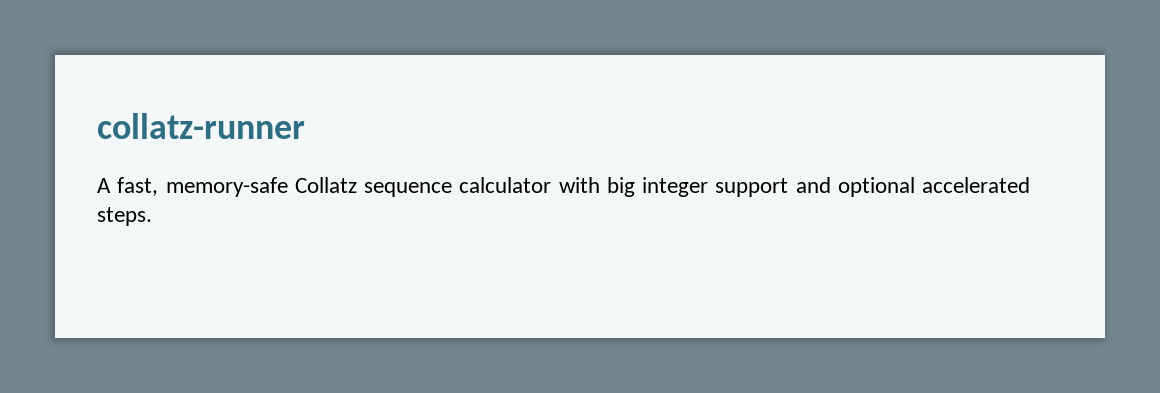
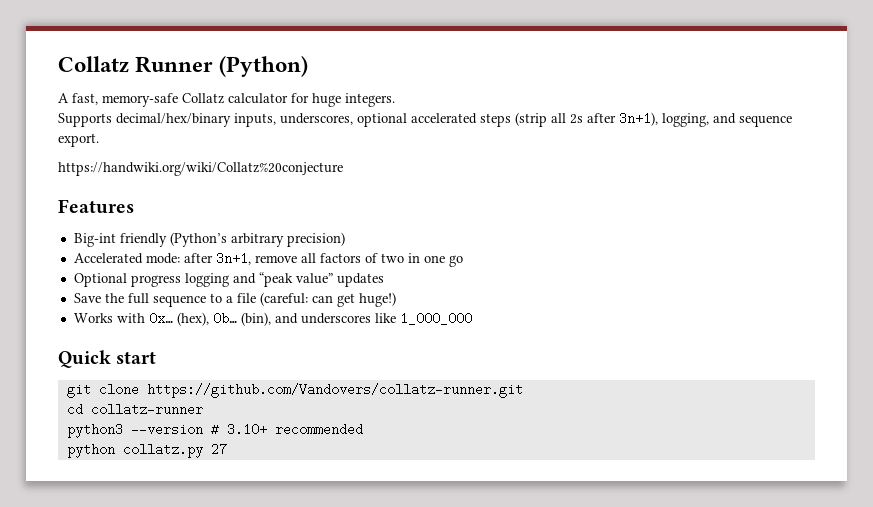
[97,113,305,139] collatz-runner -> [58,56,309,77] Collatz Runner (Python)
[364,177,1030,197] [97,207,152,226] sequence calculator with big integer support and optional accelerated steps. -> [228,93,395,107] [58,112,792,127] [58,133,99,147] [58,162,343,176] [58,199,134,214] [73,232,345,247] [73,252,463,267] [73,272,384,287] [73,292,396,307] [73,312,472,326] [58,350,157,368] [66,383,523,398] [66,403,203,416] [66,423,363,438] [66,443,227,458] calculator for huge integers. // Supports decimal/hex/binary inputs, underscores, optional accelerated steps (strip all 2s after 3n+1), logging, and sequence export. // https://handwiki.org/wiki/Collatz%20conjecture // Features // Big-int friendly (Python’s arbitrary precision) // Accelerated mode: after 3n+1, remove all factors of two in one go // Optional progress logging and “peak value” updates // Save the full sequence to a file (careful: can get huge!) // Works with 0x… (hex), 0b… (bin), and underscores like 1_000_000 // Quick start // git clone https://github.com/Vandovers/collatz-runner.git // cd collatz-runner // python3 --version # 3.10+ recommended // python collatz.py 27

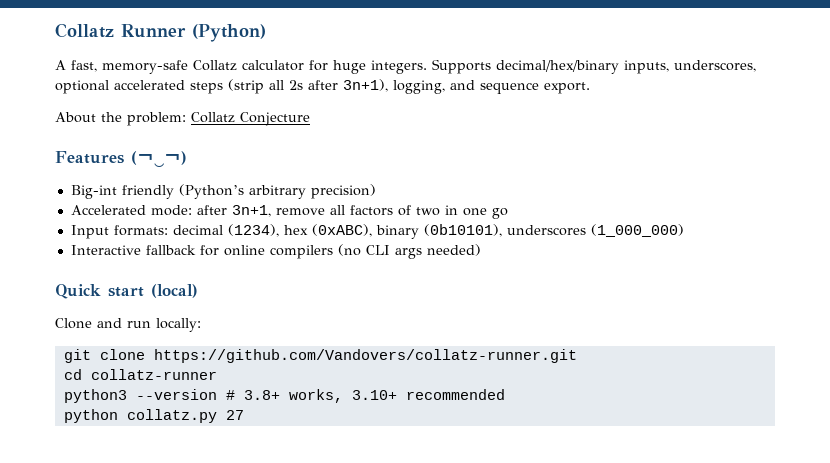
(395, 100) // -> (427, 67) none
[58,162,343,176] [58,199,134,214] https://handwiki.org/wiki/Collatz%20conjecture // Features -> [55,112,310,126] [55,151,154,165] [154,163,165,167] [164,151,187,165] About the problem: Collatz Conjecture // Features (￢‿￢)
[73,272,384,287] [73,292,396,307] [73,312,472,326] [58,350,157,368] Optional progress logging and “peak value” updates // Save the full sequence to a file (careful: can get huge!) // Works with 0x… (hex), 0b… (bin), and underscores like 1_000_000 // Quick start -> [70,224,684,239] [70,244,481,259] [55,284,198,299] [55,318,201,332] Input formats: decimal (1234), hex (0xABC), binary (0b10101), underscores (1_000_000) // Interactive fallback for online compilers (no CLI args needed) // Quick start (local) // Clone and run locally:
(219, 429) none -> [243,389,343,403] 3.8+ works,

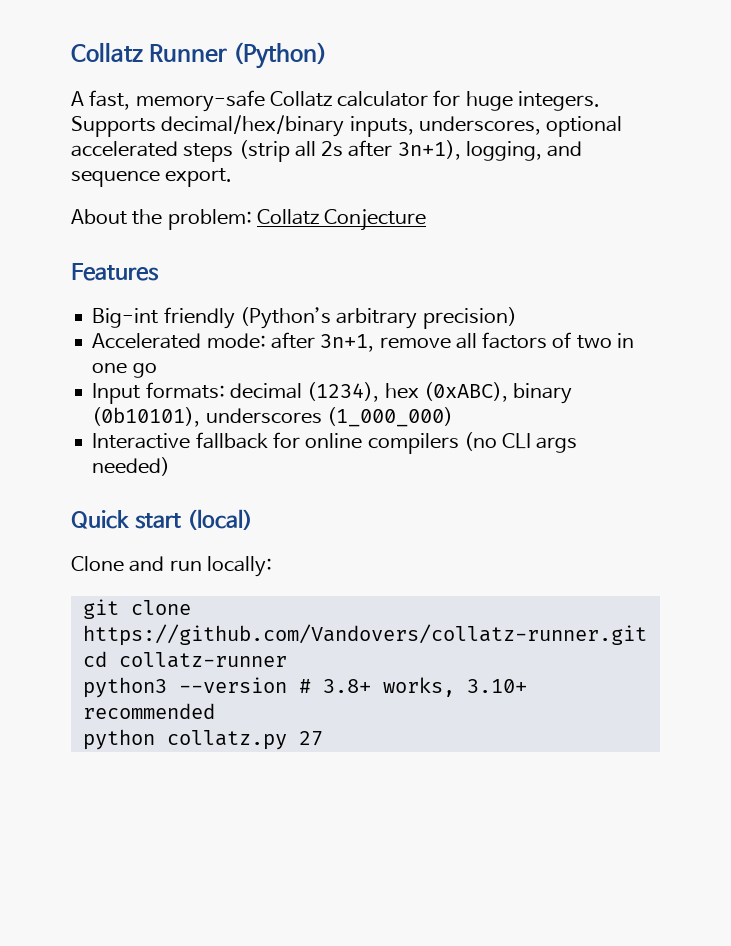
[131,151,154,165] [154,163,165,167] [164,151,187,165] (￢‿￢) -> (159, 272) none

